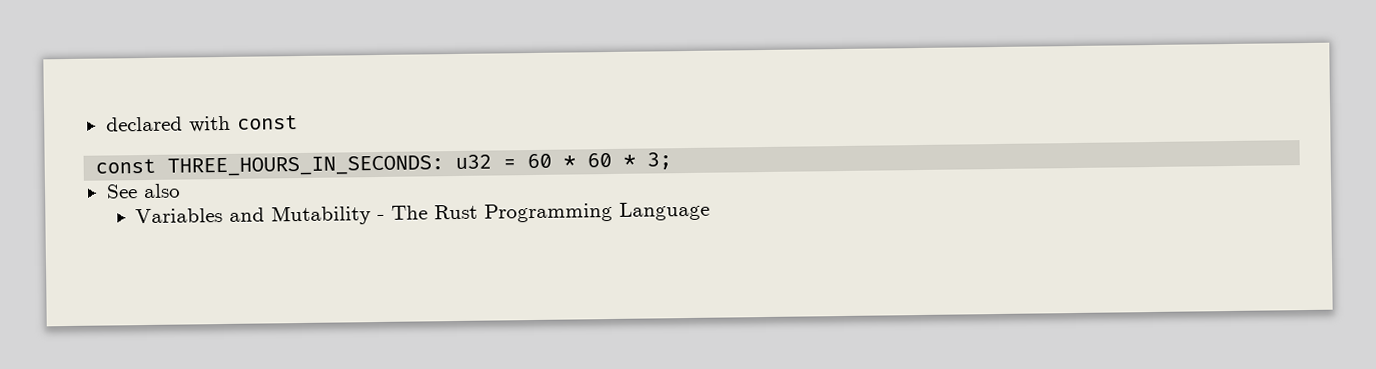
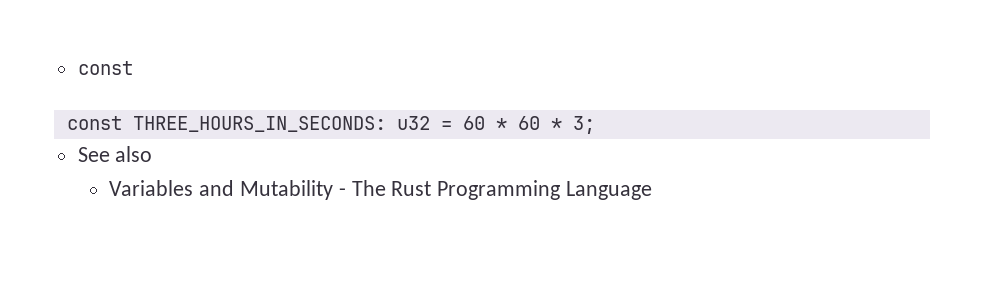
[105,115,231,133] declared with -> (77, 68) none

